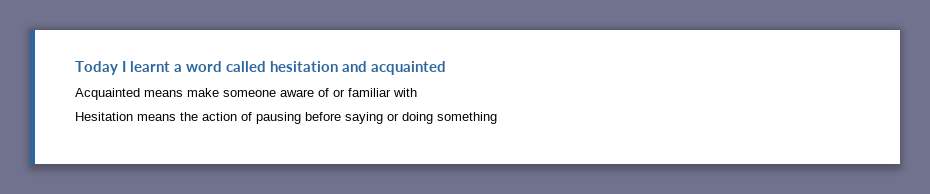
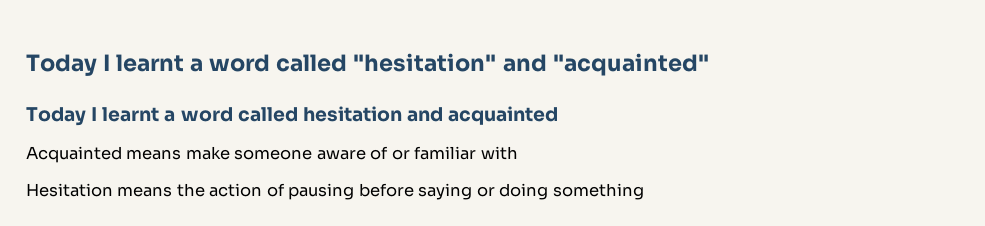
[75,61,266,75] Today I learnt a word called -> [26,53,709,76] [26,107,298,126] Today I learnt a word called "hesitation" and "acquainted" // Today I learnt a word called

